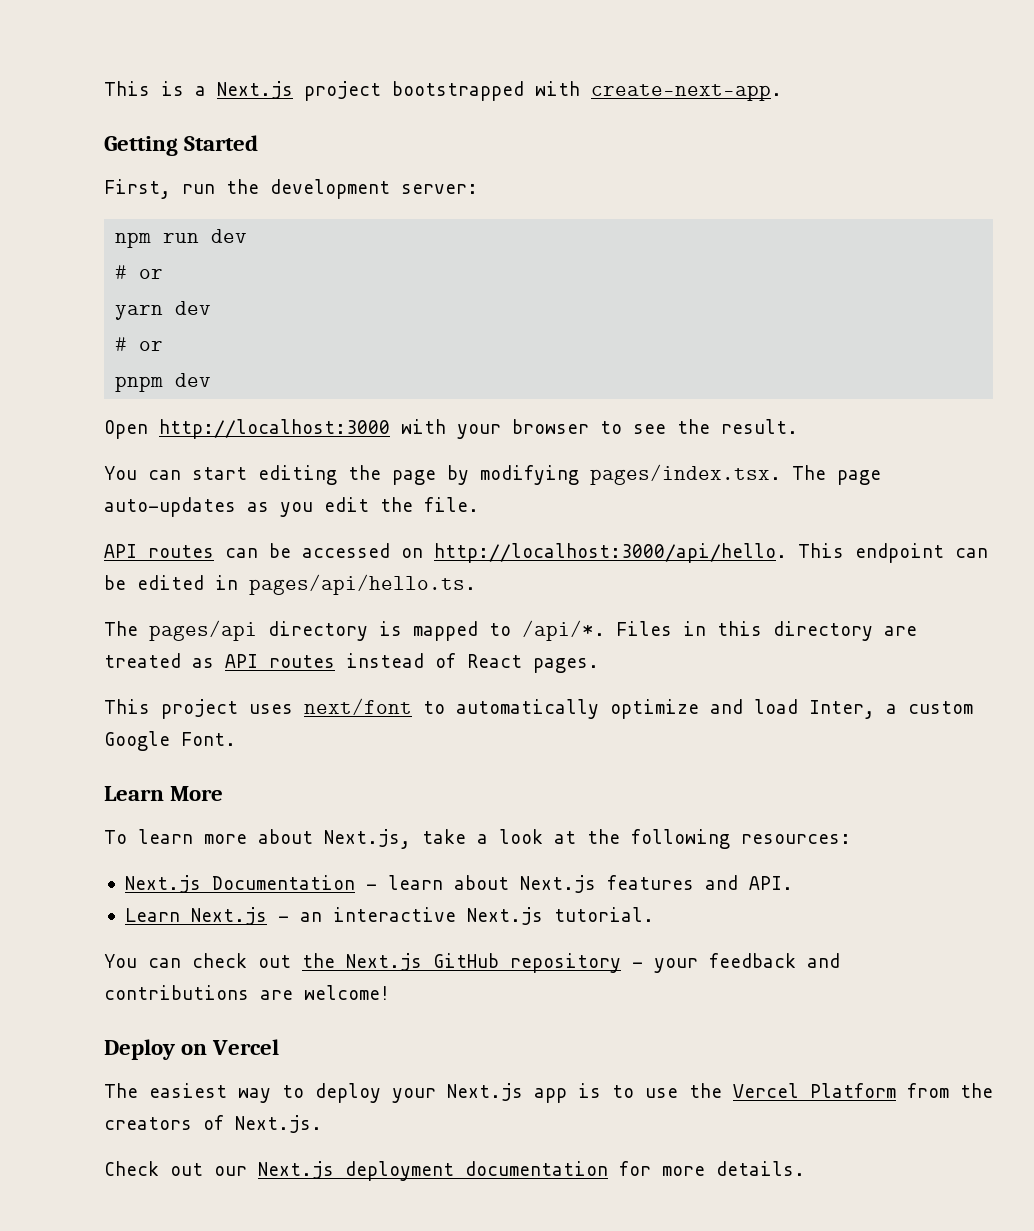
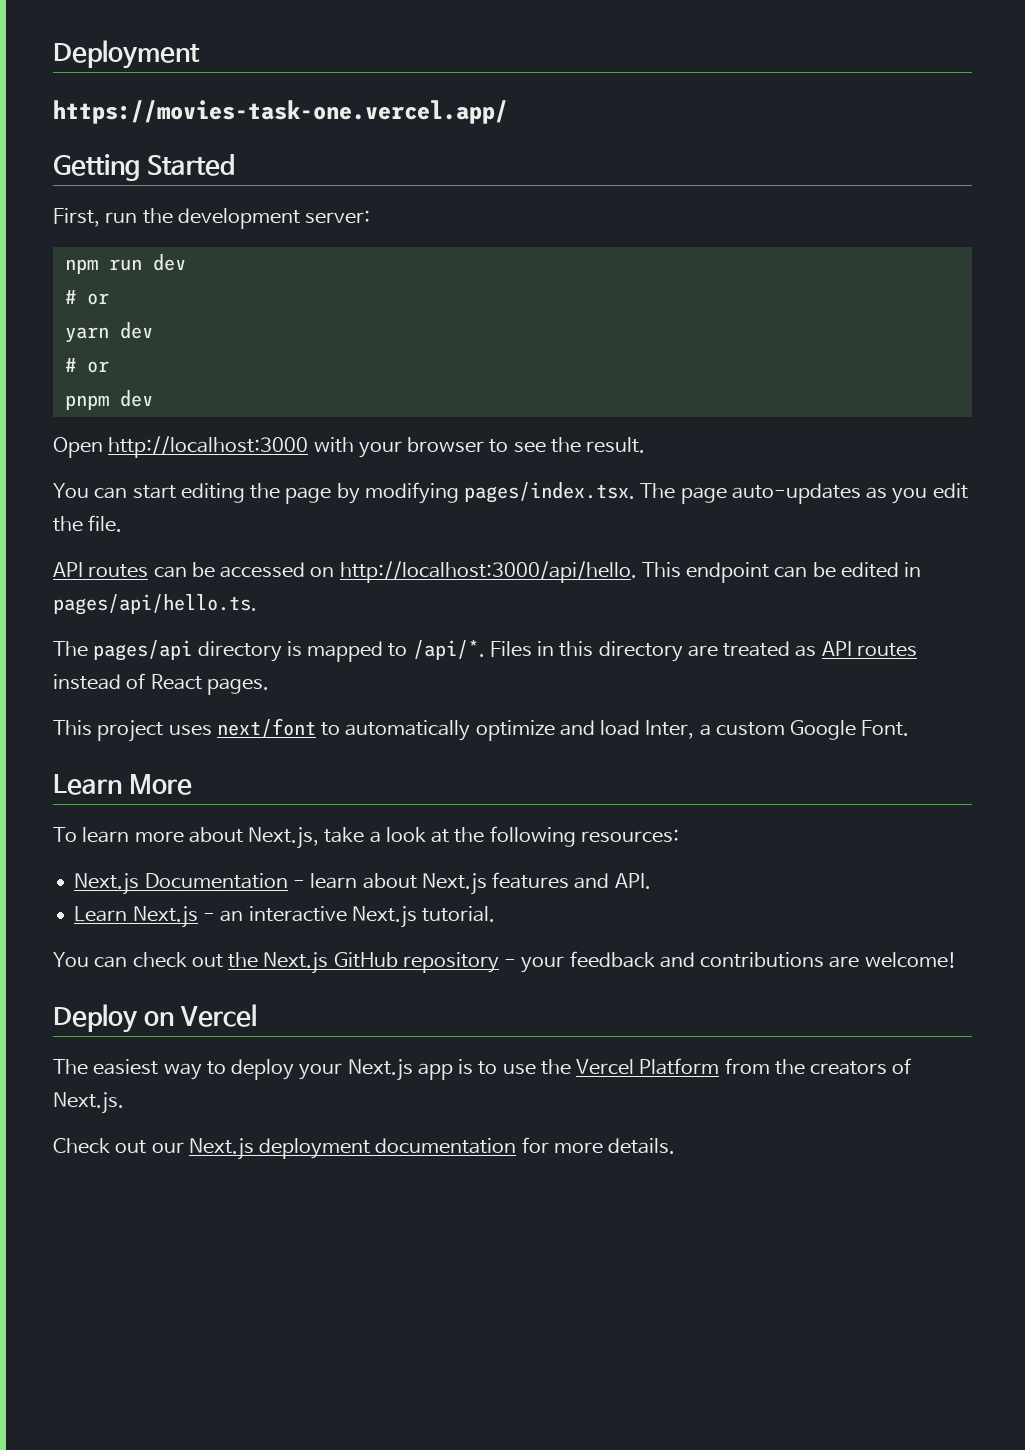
[104,81,782,101] This is a Next.js project bootstrapped with create-next-app. -> [53,40,200,69] [53,100,508,124] Deployment // https://movies-task-one.vercel.app/

